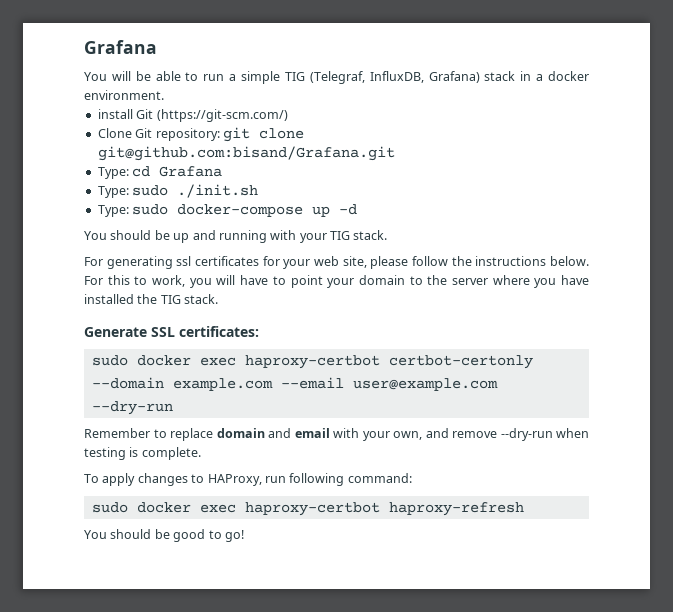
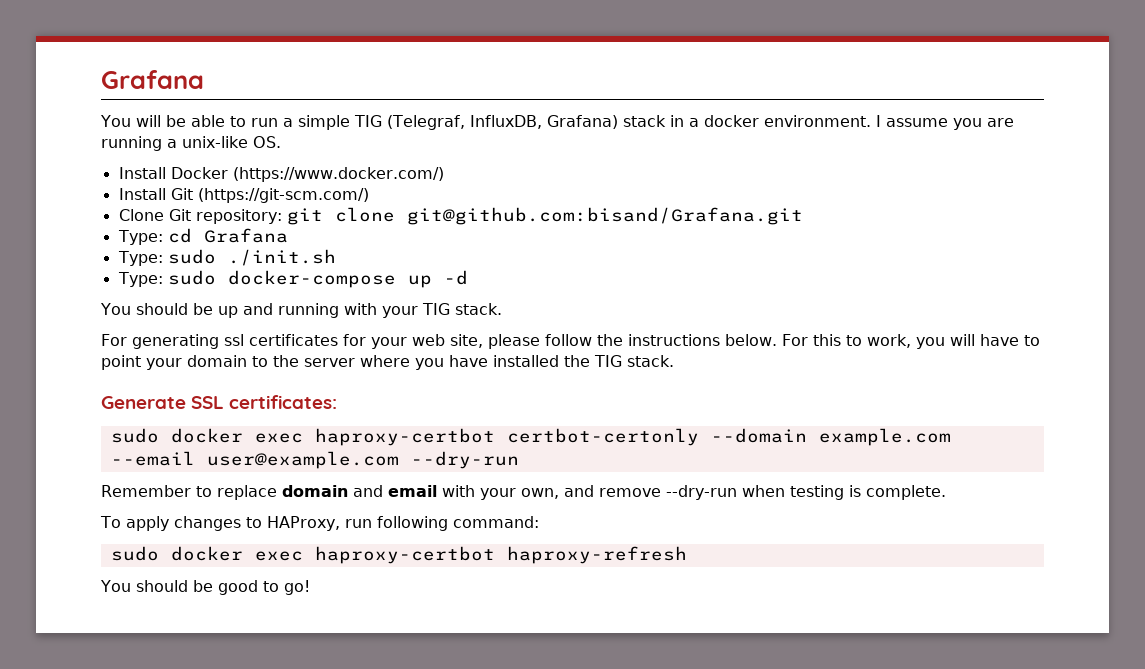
[97,109,133,119] // install -> [875,115,1014,130] [101,136,281,151] [118,167,444,182] [118,188,166,200] I assume you are running a unix-like OS. // Install Docker (https://www.docker.com/) // Install

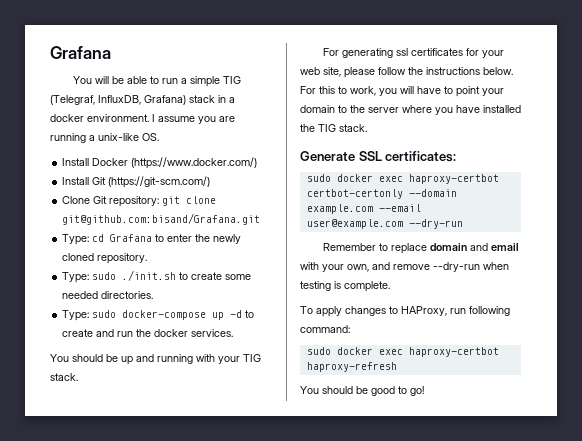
[117,249,336,266] // Type: sudo ./init.sh -> [155,234,242,244] [62,253,148,264] [62,270,252,283] [62,291,154,299] to enter the newly cloned repository. // Type: sudo ./init.sh to create some needed directories.
(468, 277) none -> [245,310,255,318] [62,329,234,337] to create and run the docker services.

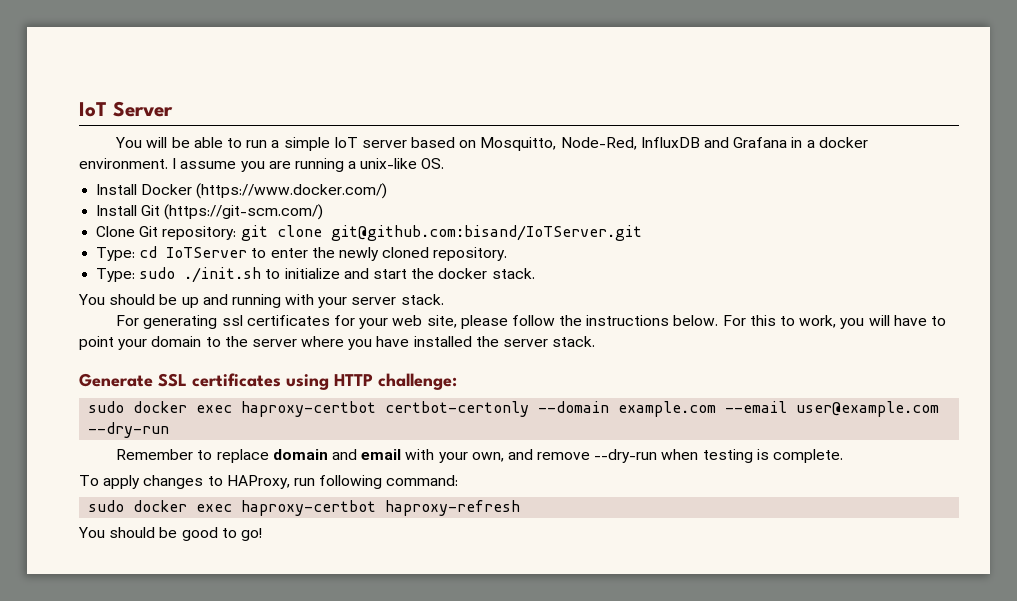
[50,46,111,59] Grafana -> [79,101,173,117] IoT Server
[222,76,241,84] [50,95,215,105] TIG (Telegraf, InfluxDB, Grafana) stack -> [333,137,788,151] IoT server based on Mosquitto, Node-Red, InfluxDB and Grafana
[62,213,261,225] git@github.com:bisand/Grafana.git -> [330,225,642,241] git@github.com:bisand/IoTServer.git
[110,234,153,242] Grafana -> [166,247,248,258] IoTServer
[191,272,252,280] [62,291,154,299] [62,310,255,321] [62,329,134,337] create some needed directories. // Type: sudo docker-compose up -d to create and run -> [284,268,407,279] initialize and start
[191,329,234,337] services. -> [491,268,535,279] stack.
[243,354,261,362] TIG -> [351,297,397,305] server
[318,124,336,132] TIG -> [503,339,549,347] server
[385,151,457,162] certificates: -> [192,373,457,390] certificates using HTTP challenge:

